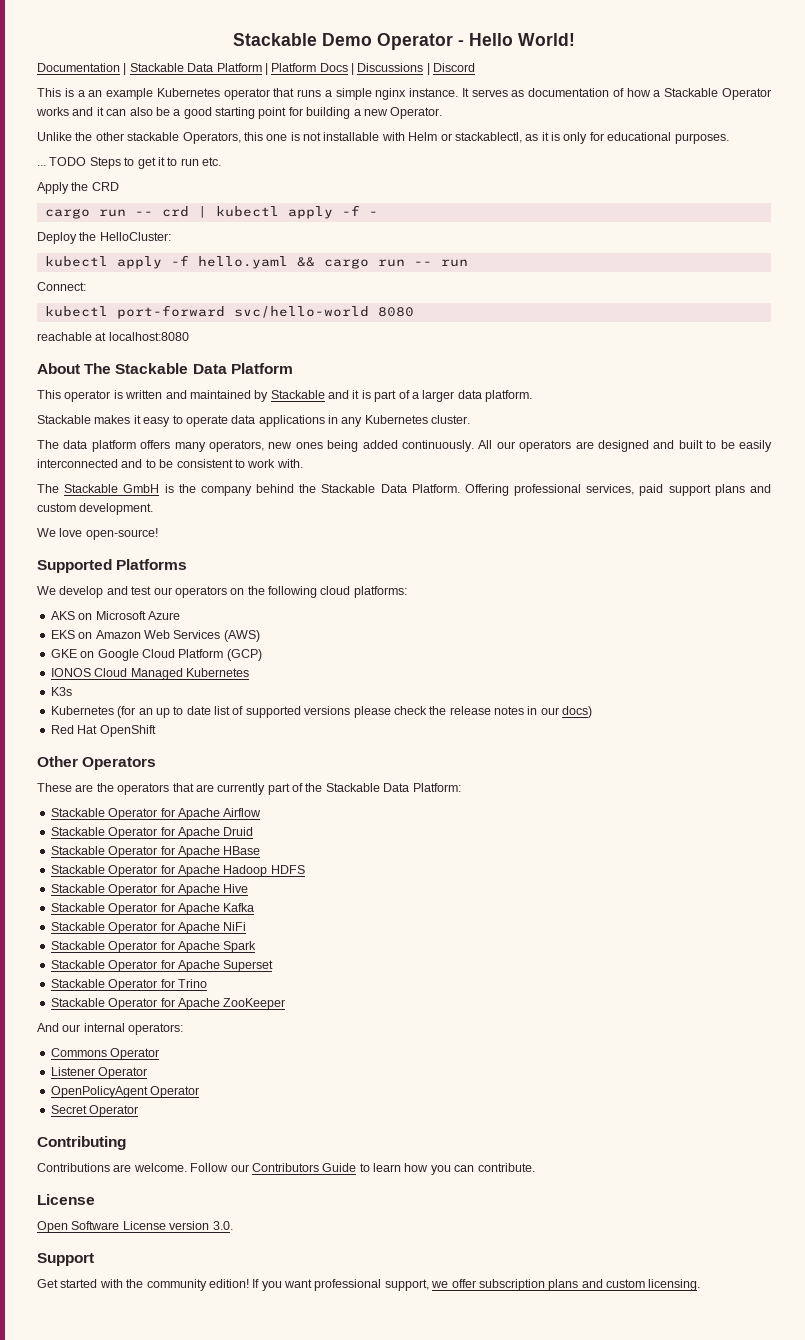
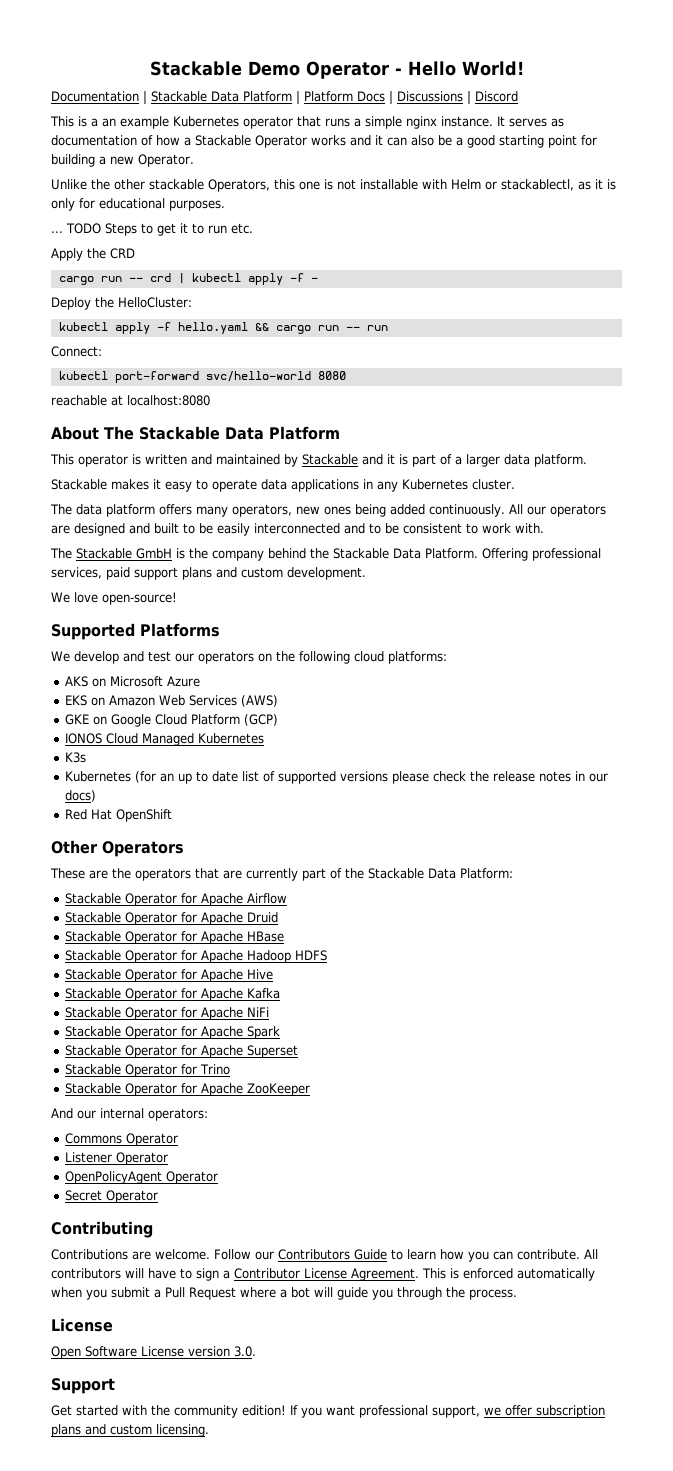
(535, 1167) none -> [584,1249,598,1259] [51,1268,595,1281] [51,1287,517,1300] All contributors will have to sign a Contributor License Agreement. This is enforced automatically when you submit a Pull Request where a bot will guide you through the process.

